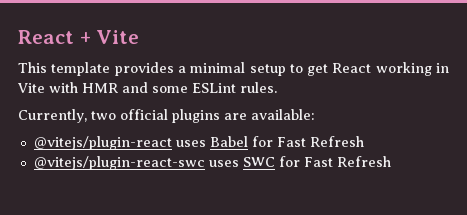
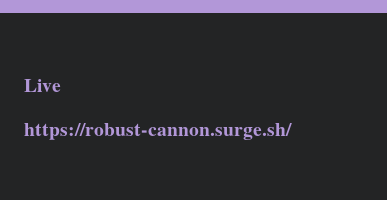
[18,30,140,44] [18,62,450,76] [17,82,277,93] [18,109,315,123] [33,136,364,150] [33,156,391,170] React + Vite // This template provides a minimal setup to get React working in Vite with HMR and some ESLint rules. // Currently, two official plugins are available: // @vitejs/plugin-react uses Babel for Fast Refresh // @vitejs/plugin-react-swc uses SWC for Fast Refresh -> [24,79,61,92] [24,123,292,140] Live // https://robust-cannon.surge.sh/

